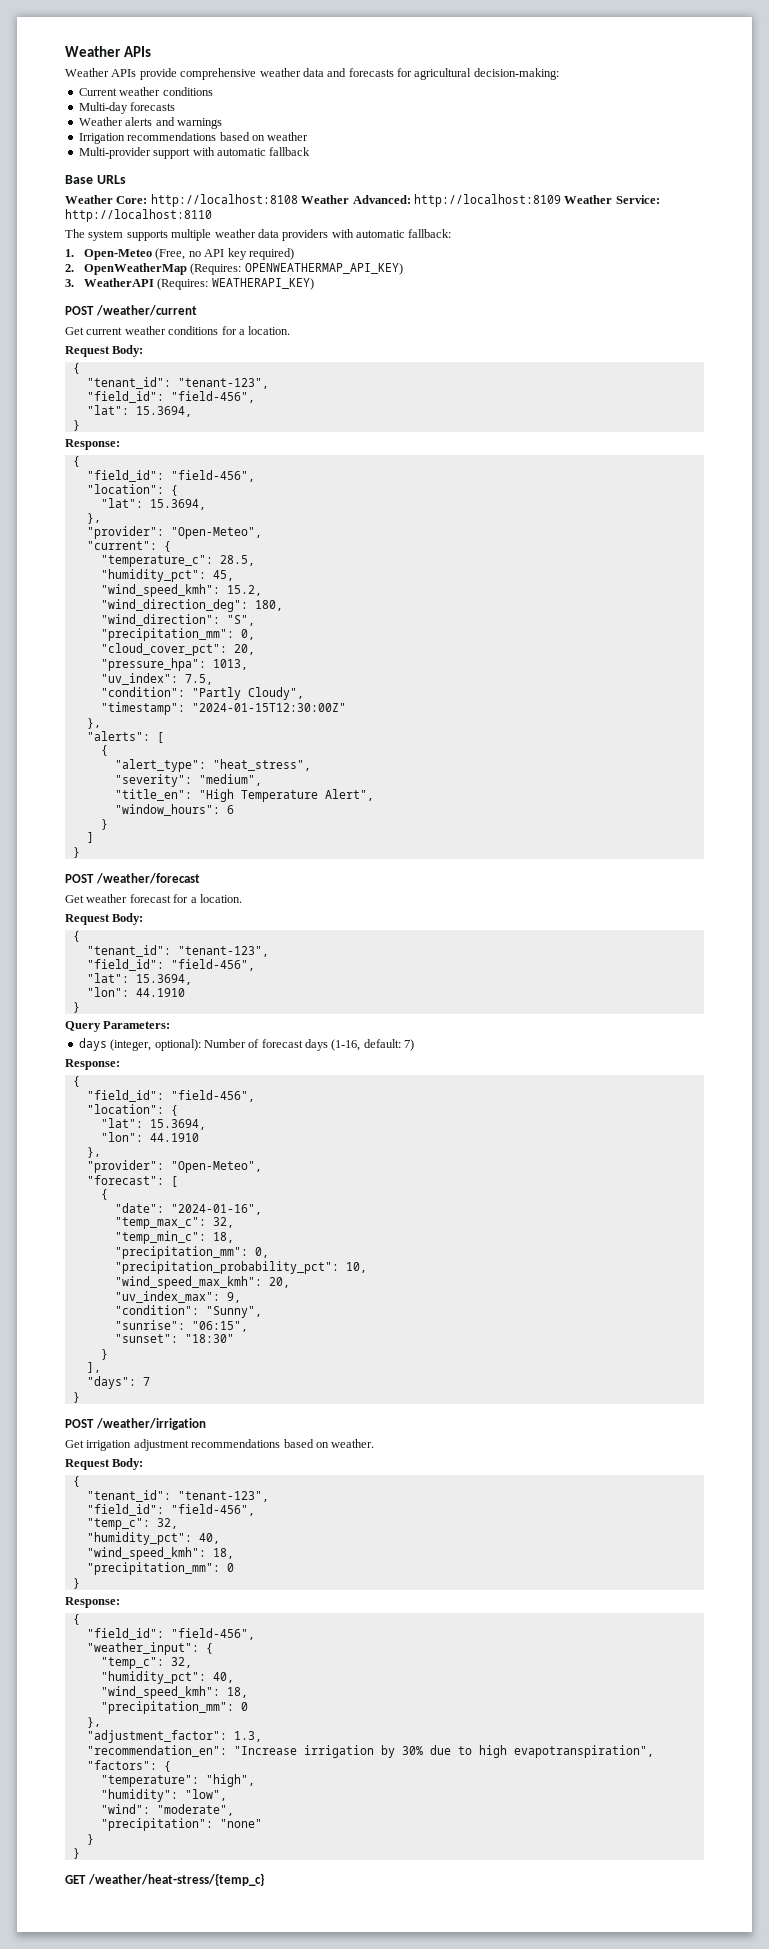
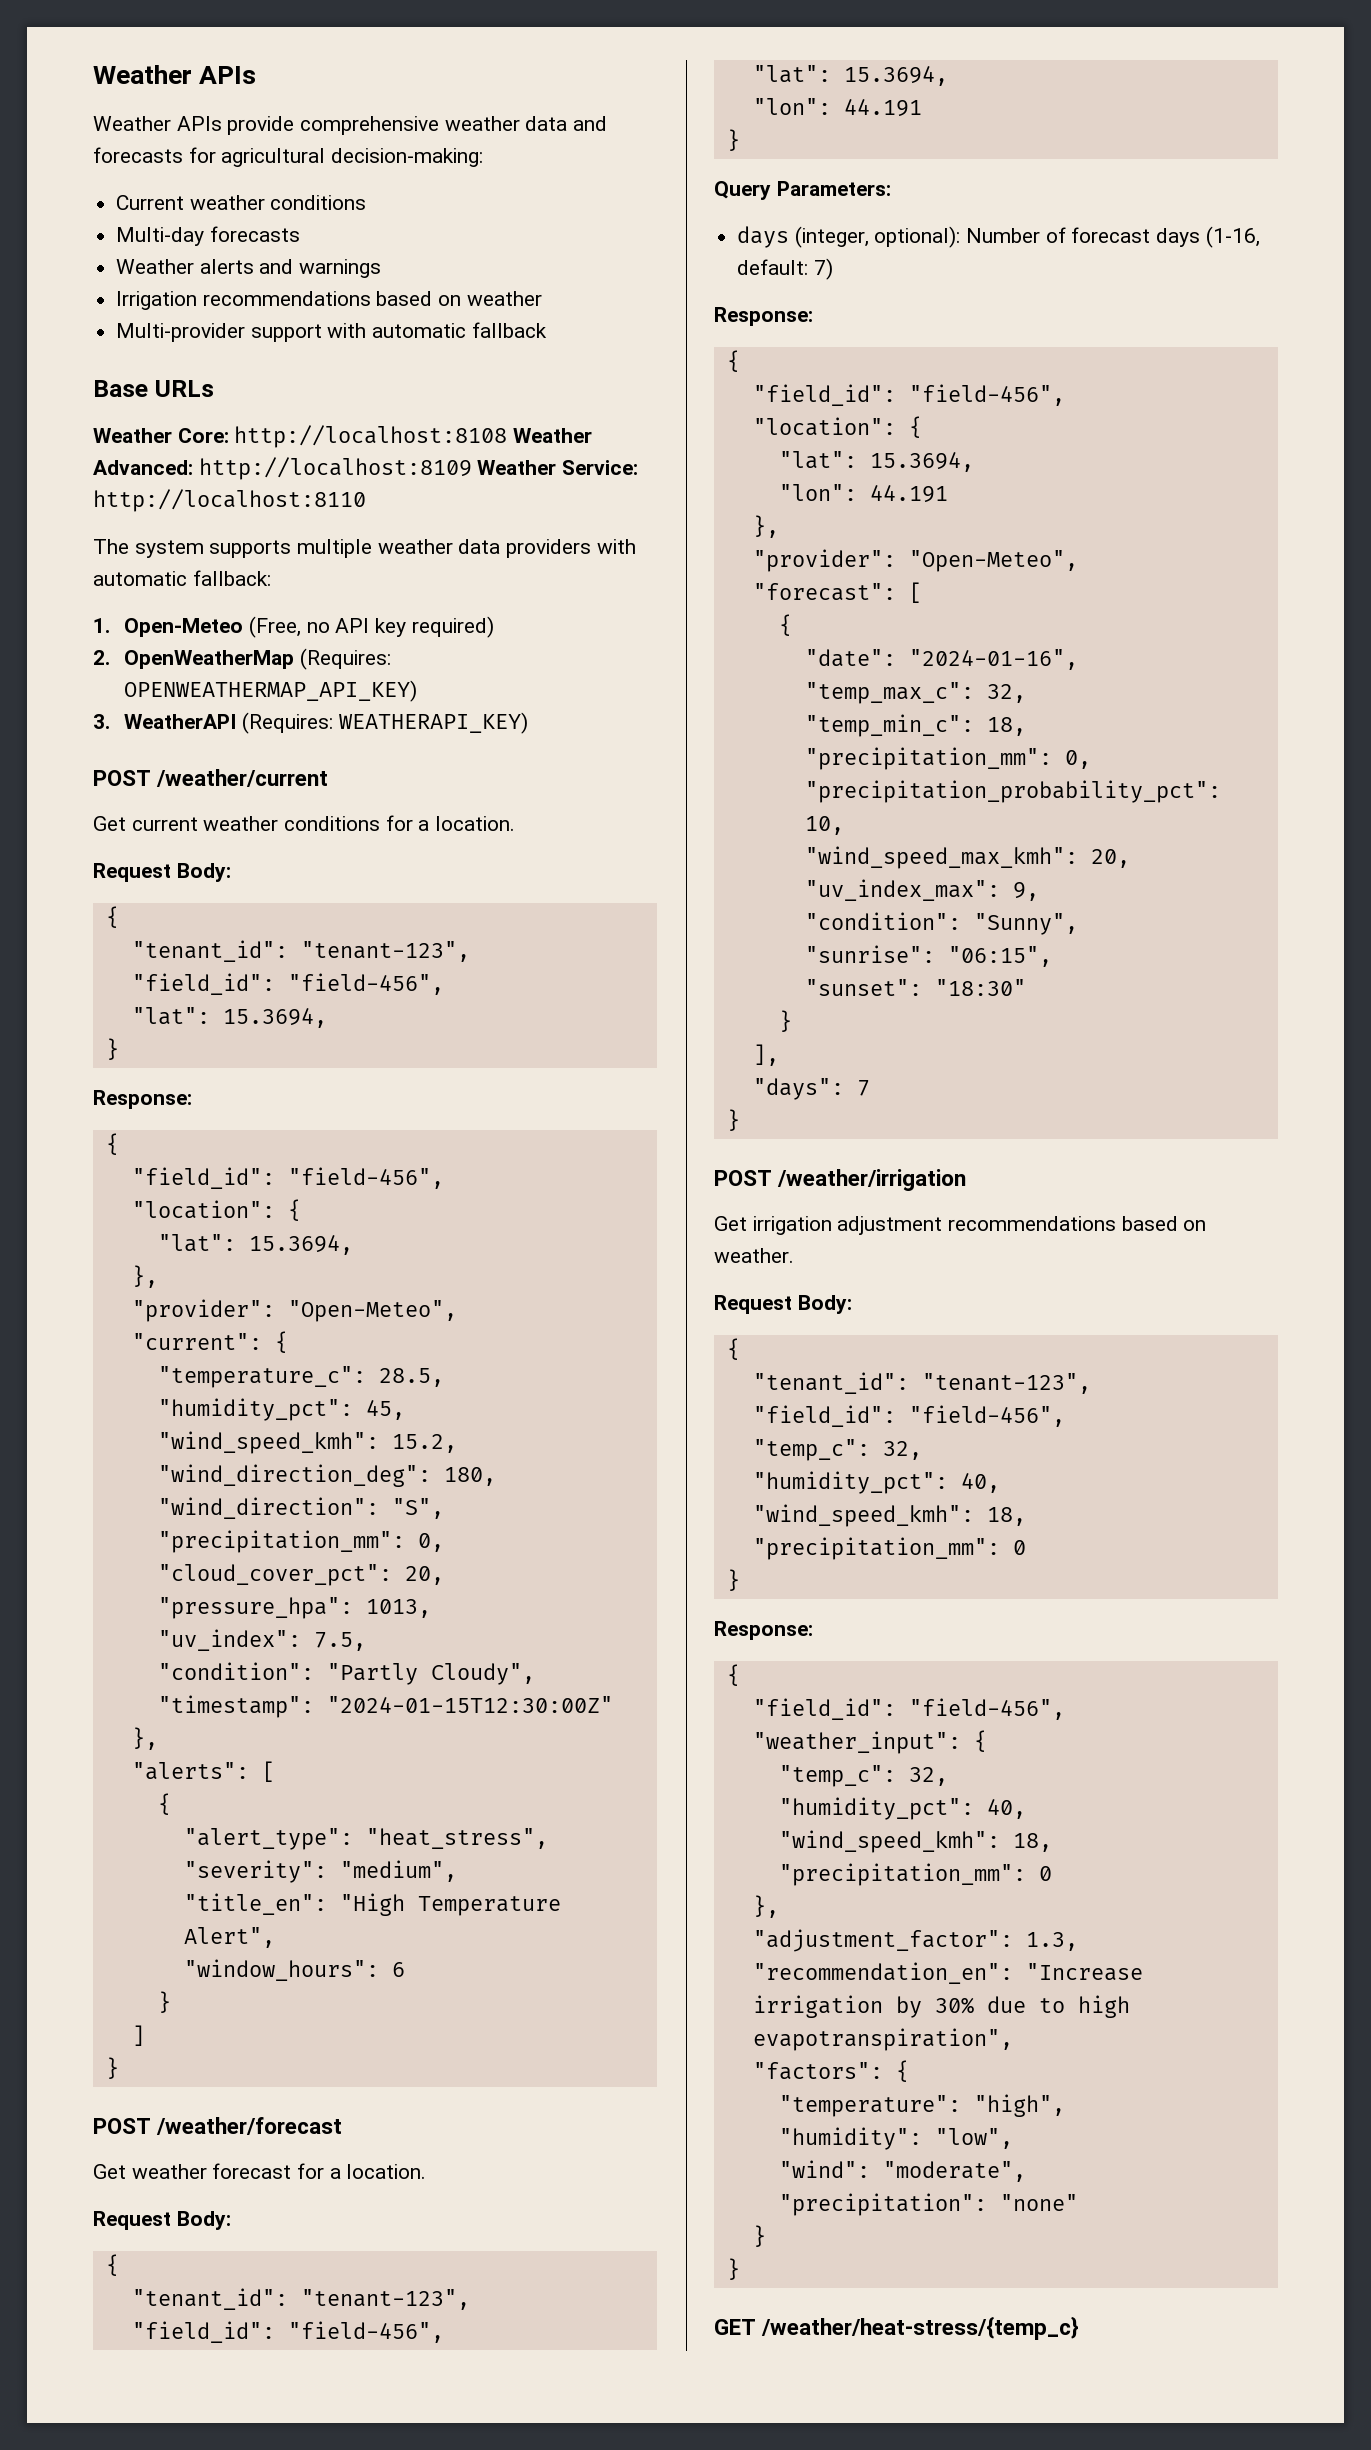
[135,988,185,997] 44.1910 -> [843,99,922,117] 44.191
[149,1133,199,1142] 44.1910 -> [869,485,948,503] 44.191

